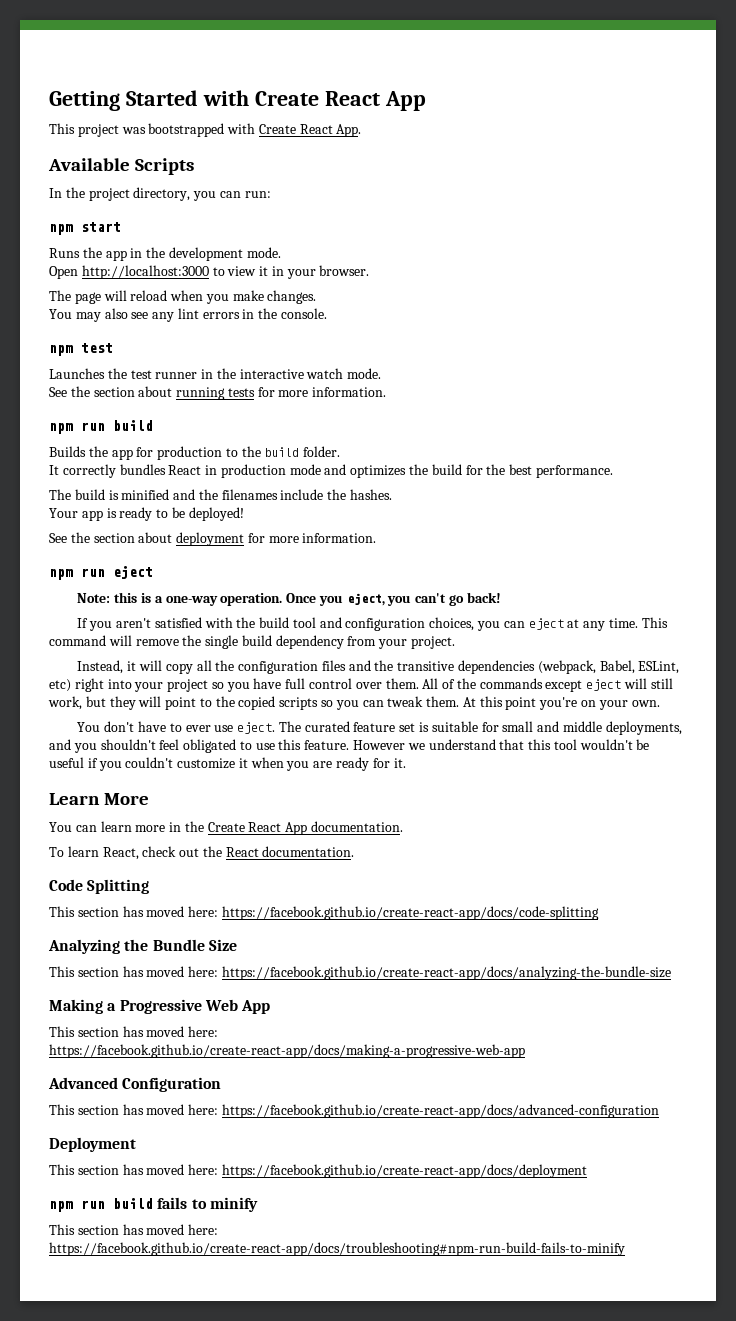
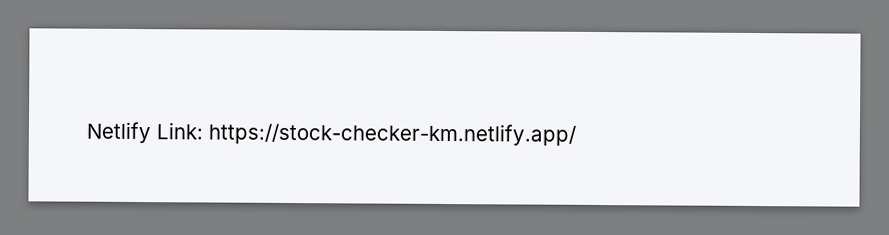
[49,90,426,111] [49,123,362,137] [48,158,195,175] [49,187,271,201] [49,222,121,235] [49,247,281,261] [49,265,370,279] [49,290,317,304] [49,308,328,322] [49,343,113,356] [49,368,382,379] [49,386,387,400] [49,420,153,434] [49,446,341,460] [49,464,613,478] [49,489,393,500] [49,507,244,521] [49,532,377,546] [49,566,153,580] [77,592,501,606] [77,617,668,631] [49,635,456,649] [77,660,680,674] [49,678,673,692] [48,696,660,710] [77,721,682,735] [49,739,650,753] [49,757,406,771] [49,793,150,805] [49,821,404,835] [49,846,355,860] [49,879,150,894] [49,906,599,920] [48,939,237,954] [49,966,671,980] [49,999,271,1014] [49,1026,219,1037] [49,1044,525,1058] [48,1077,222,1092] [49,1104,659,1118] [49,1137,136,1152] [49,1164,587,1178] [49,1197,258,1212] [49,1224,219,1235] [49,1242,625,1256] Getting Started with Create React App // This project was bootstrapped with Create React App. // Available Scripts // In the project directory, you can run: // npm start // Runs the app in the development mode. // Open http://localhost:3000 to view it in your browser. // The page will reload when you make changes. // You may also see any lint errors in the console. // npm test // Launches the test runner in the interactive watch mode. // See the section about running tests for more information. // npm run build // Builds the app for production to the build folder. // It correctly bundles React in production mode and optimizes the build for the best performance. // The build is minified and the filenames include the hashes. // Your app is ready to be deployed! // See the section about deployment for more information. // npm run eject // Note: this is a one-way operation. Once you eject, you can't go back! // If you aren't satisfied with the build tool and configuration choices, you can eject at any time. This command will remove the single build dependency from your project. // Instead, it will copy all the configuration files and the transitive dependencies (webpack, Babel, ESLint, etc) right into your project so you have full control over them. All of the commands except eject will still work, but they will point to the copied scripts so you can tweak them. At this point you're on your own. // You don't have to ever use eject. The curated feature set is suitable for small and middle deployments, and you shouldn't feel obligated to use this feature. However we understand that this tool wouldn't be useful if you couldn't customize it when you are ready for it. // Learn More // You can learn more in the Create React App documentation. // To learn React, check out the React documentation. // Code Splitting // This section has moved here: https://facebook.github.io/create-react-app/docs/code-splitting // Analyzing the Bundle Size // This section has moved here: https://facebook.github.io/create-react-app/docs/analyzing-the-bundle-size // Making a Progressive Web App // This section has moved here: https://facebook.github.io/create-react-app/docs/making-a-progressive-web-app // Advanced Configuration // This section has moved here: https://facebook.github.io/create-react-app/docs/advanced-configuration // Deployment // This section has moved here: https://facebook.github.io/create-react-app/docs/deployment // npm run build fails to minify // This section has moved here: https://facebook.github.io/create-react-app/docs/troubleshooting#npm-run-build-fails-to-minify -> [86,121,576,146] Netlify Link: https://stock-checker-km.netlify.app/

